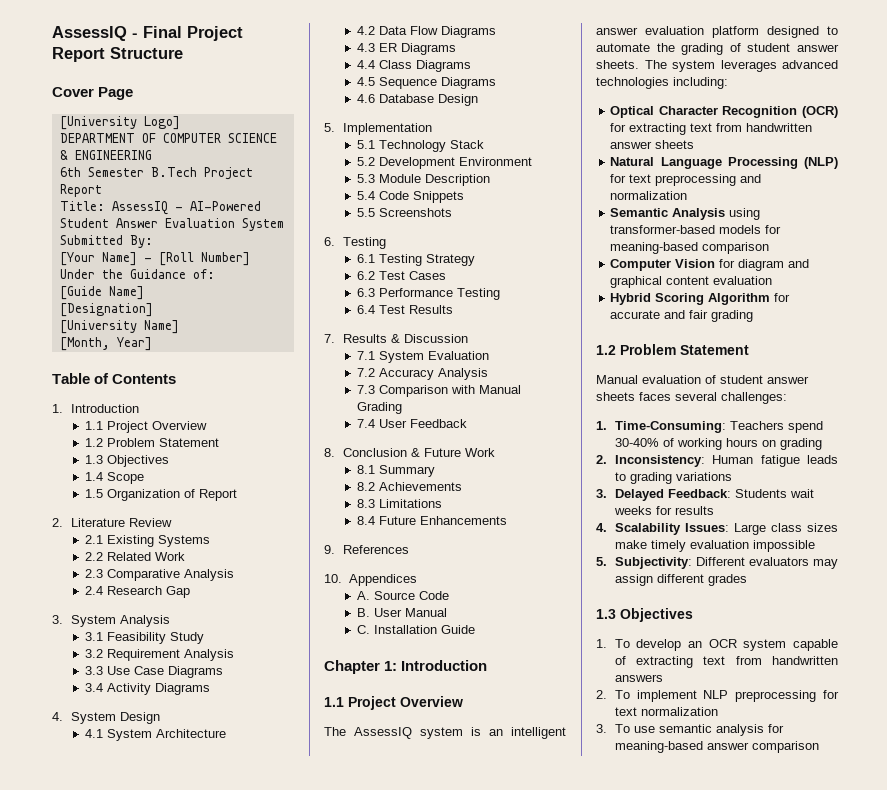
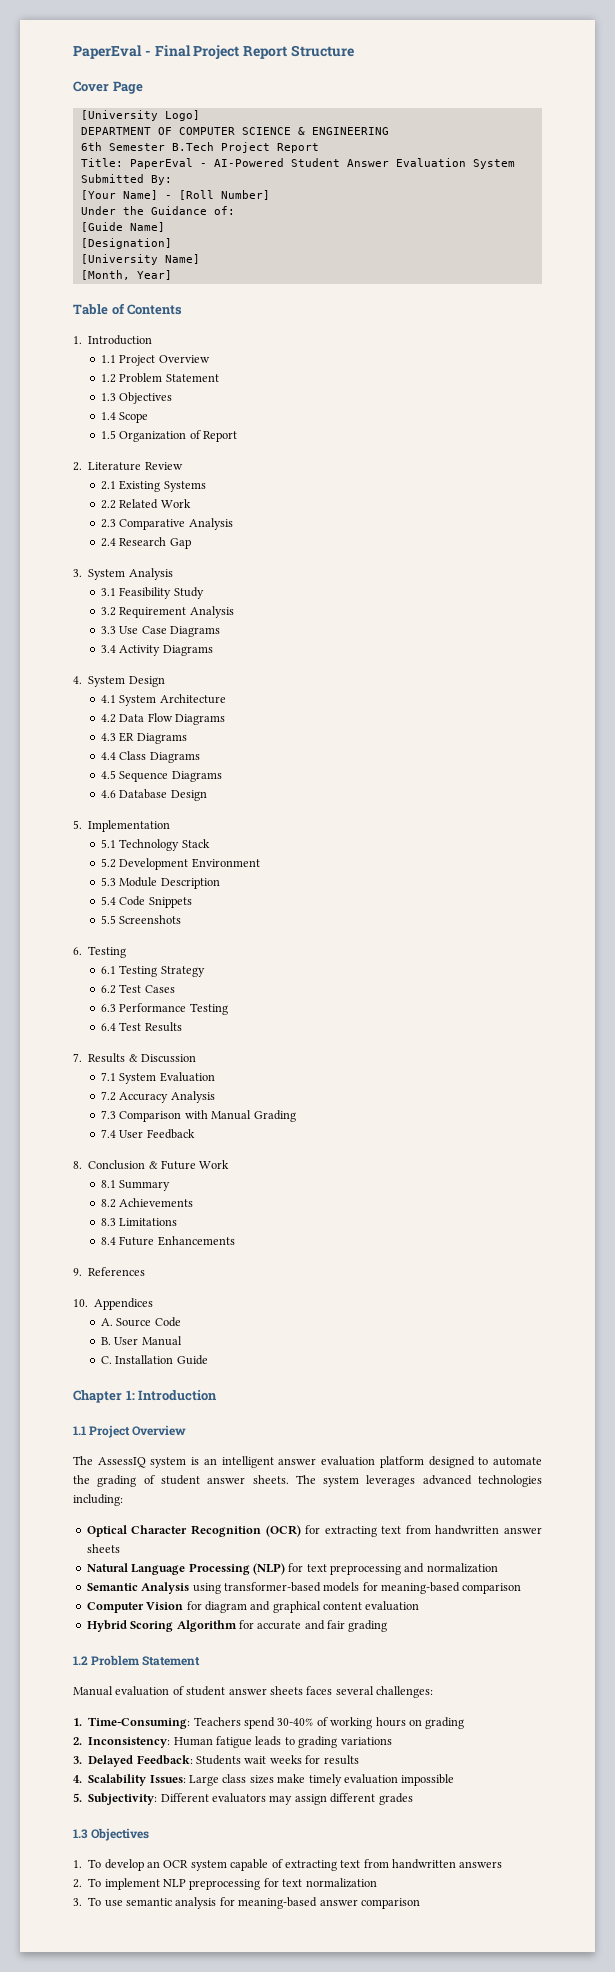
[52,26,127,41] AssessIQ -> [73,45,142,59] PaperEval
[111,201,168,215] AssessIQ -> [129,158,193,169] PaperEval

